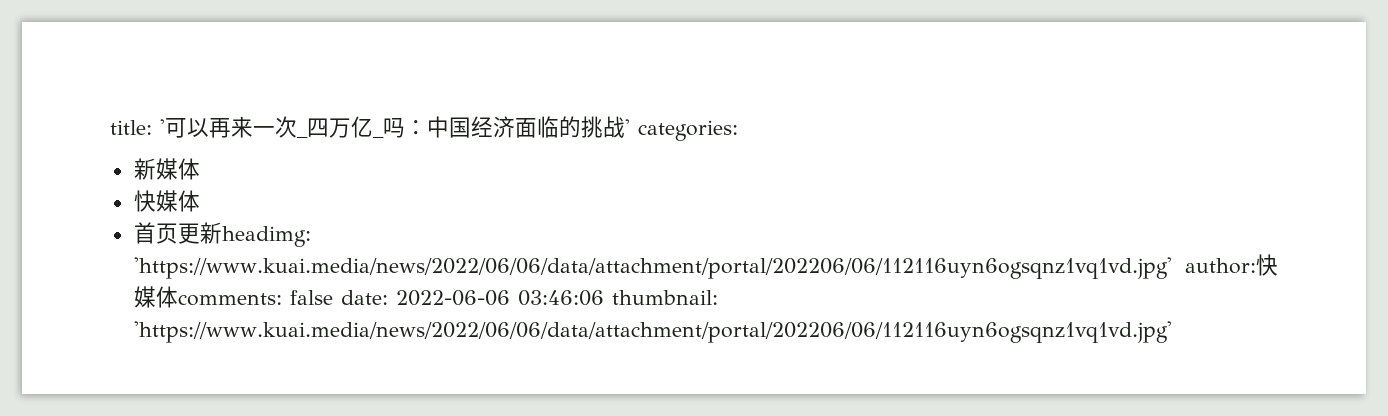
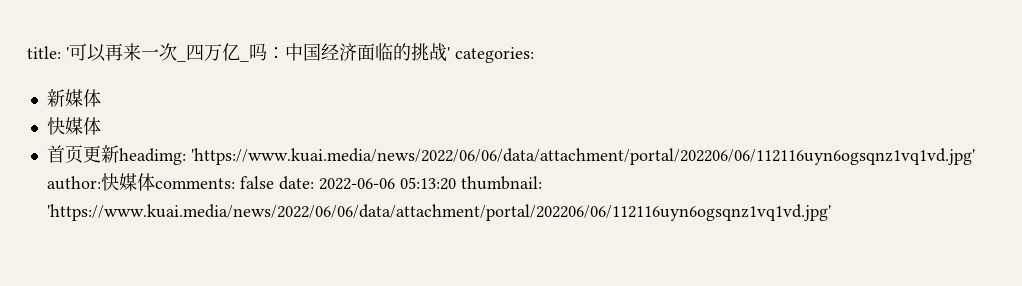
[517,290,604,306] 03:46:06 -> [399,177,456,190] 05:13:20

